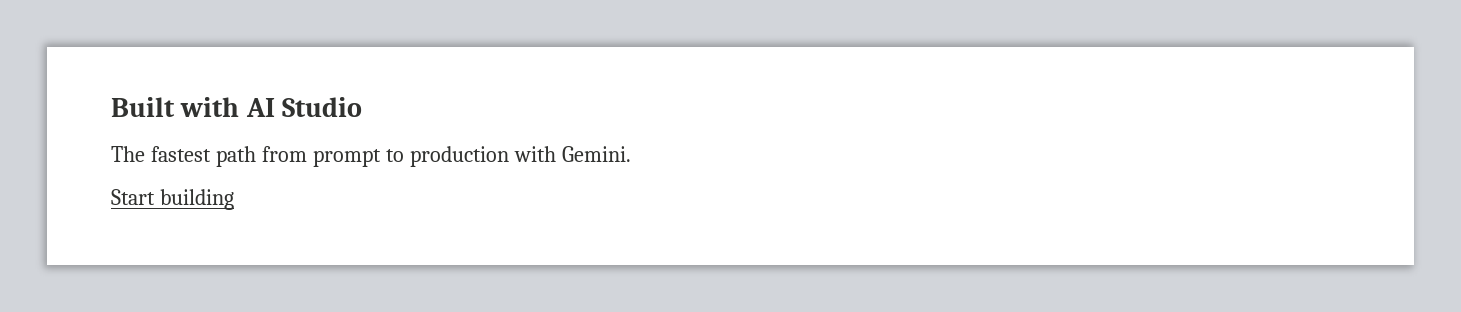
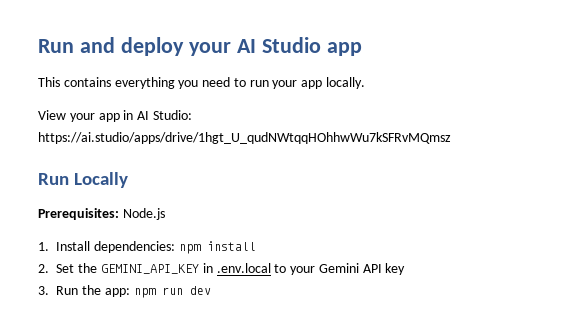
[111,97,363,117] [111,146,631,167] [111,189,234,210] Built with AI Studio // The fastest path from prompt to production with Gemini. // Start building -> [38,37,362,56] [38,77,366,89] [38,110,192,122] [38,132,451,144] [38,172,129,188] [38,208,165,220] [38,241,256,254] [38,263,406,275] [38,285,211,298] Run and deploy your AI Studio app // This contains everything you need to run your app locally. // View your app in AI Studio: https://ai.studio/apps/drive/1hgt_U_qudNWtqqHOhhwWu7kSFRvMQmsz // Run Locally // Prerequisites: Node.js // 1. Install dependencies: npm install // 2. Set the GEMINI_API_KEY in .env.local to your Gemini API key // 3. Run the app: npm run dev

